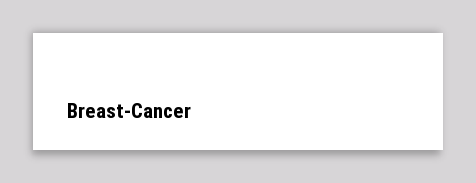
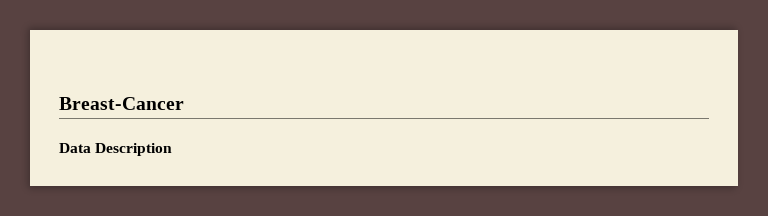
(191, 110) none -> [59,143,173,156] // Data Description

